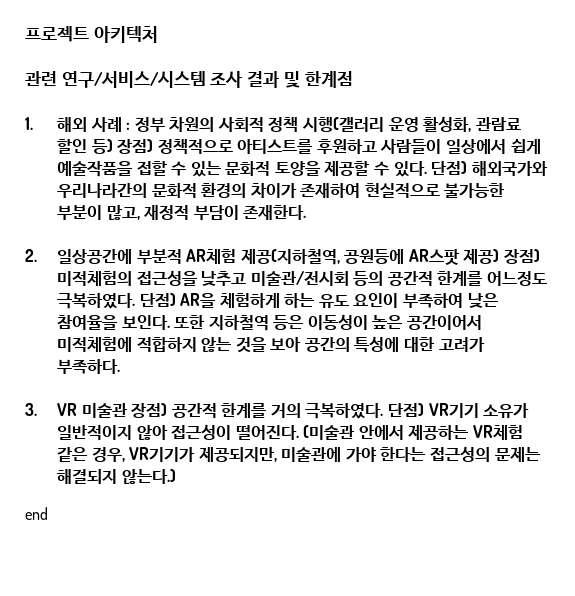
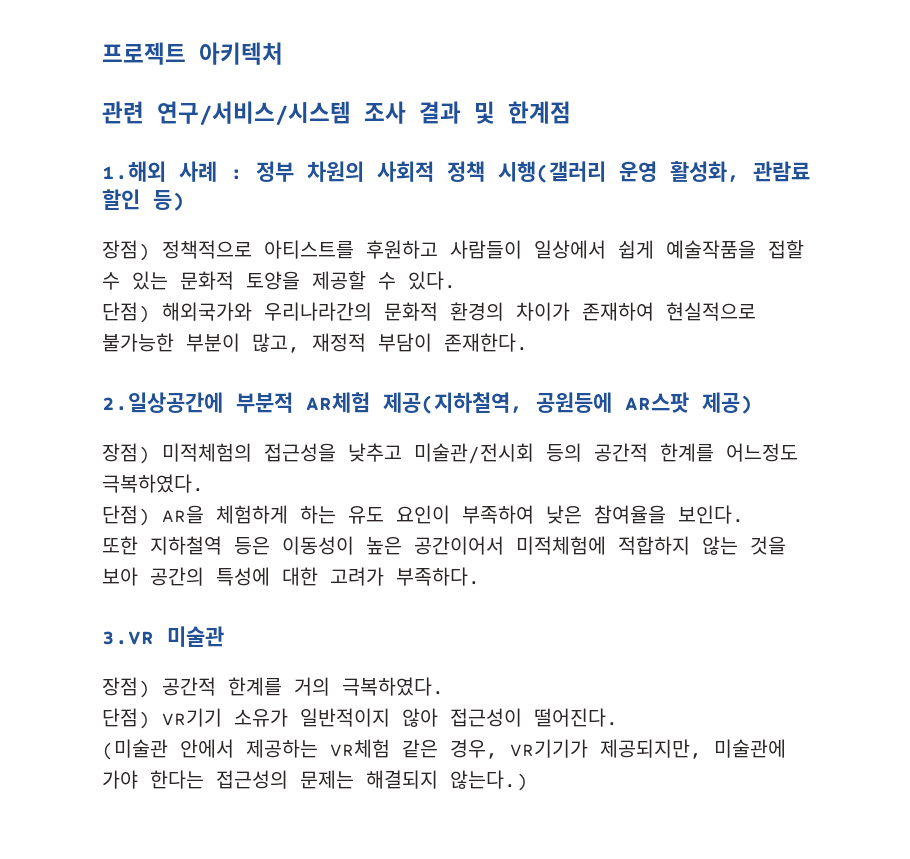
[25,117,87,132] 1. 해외 -> [102,161,166,182] 1.해외
(113, 146) none -> (185, 200) //
(427, 169) none -> (456, 280) //
[25,249,132,264] 2. 일상공간에 -> [102,392,223,413] 2.일상공간에
(500, 256) none -> (753, 403) //
(135, 301) none -> (204, 483) //
(170, 322) none -> (744, 514) //
[25,403,77,416] 3. VR -> [102,631,154,645] 3.VR
(128, 410) none -> (224, 636) //
(384, 411) none -> (444, 686) //
(299, 432) none -> (618, 717) //
[25,507,48,520] // end -> (528, 780) none

